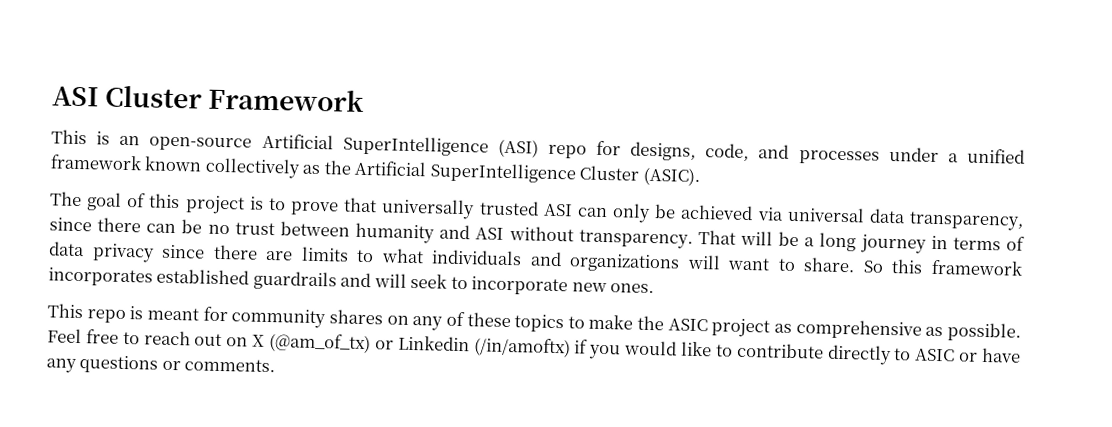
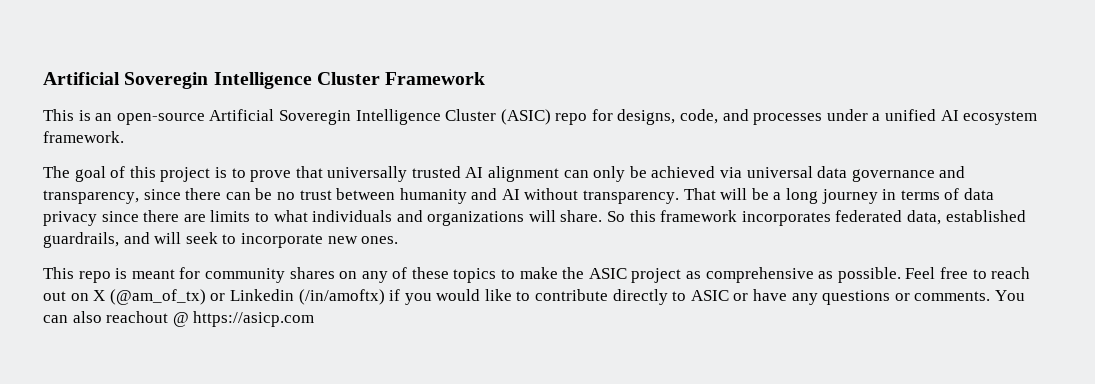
[52,86,99,107] ASI -> [43,72,312,89] Artificial Soveregin Intelligence
[342,135,539,158] SuperIntelligence (ASI) -> [278,109,551,125] Soveregin Intelligence Cluster (ASIC)
[50,154,700,187] framework known collectively as the Artificial SuperIntelligence Cluster (ASIC). -> [940,110,1038,125] [43,131,124,143] AI ecosystem framework.
[542,203,573,217] ASI -> [465,166,560,182] AI alignment
(906, 216) none -> [851,166,966,182] governance and
[475,227,505,240] ASI -> [501,189,520,200] AI
[727,257,796,272] want to -> (556, 216) none
[156,268,337,291] established guardrails -> [835,210,1026,225] [43,232,119,248] federated data, established guardrails,
(276, 365) none -> [994,290,1025,301] [43,311,315,327] You can also reachout @ https://asicp.com

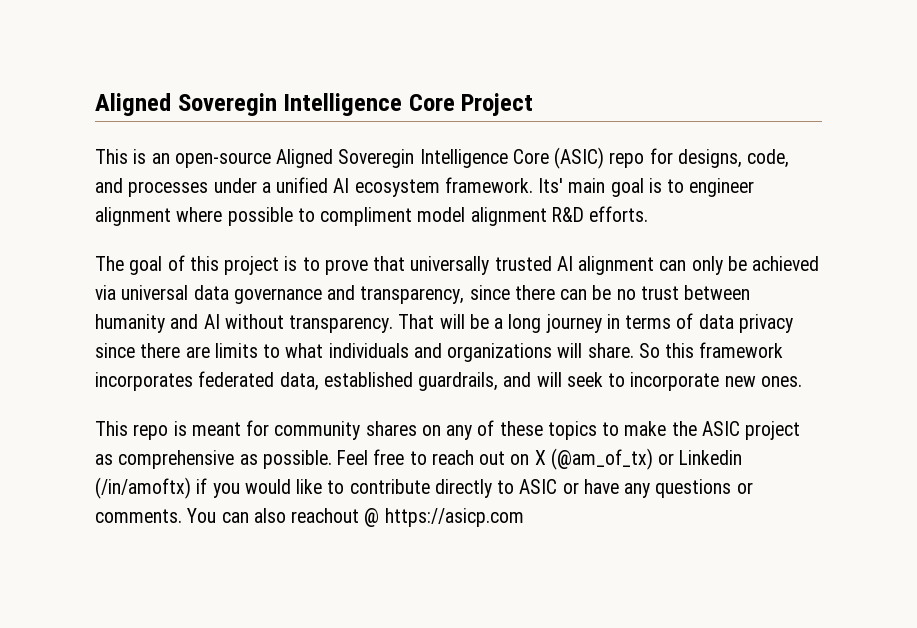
[43,72,486,89] Artificial Soveregin Intelligence Cluster Framework -> [95,93,534,116] Aligned Soveregin Intelligence Core Project
[209,109,497,125] Artificial Soveregin Intelligence Cluster -> [276,149,549,168] Aligned Soveregin Intelligence Core
(124, 137) none -> [538,178,755,197] [95,206,649,226] Its' main goal is to engineer alignment where possible to compliment model alignment R&D efforts.

